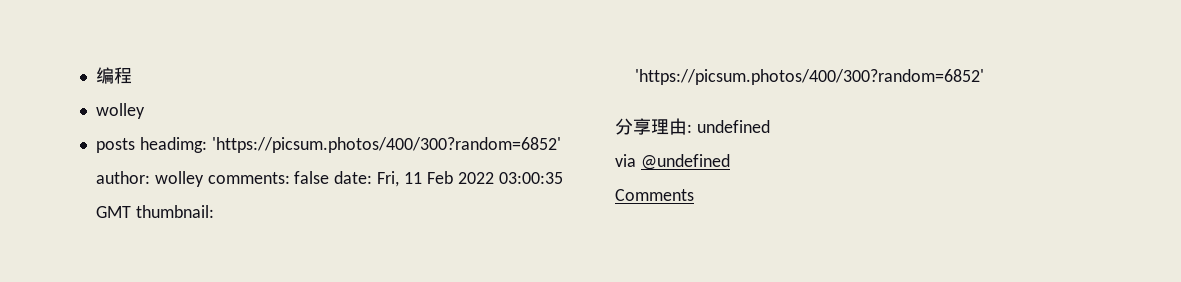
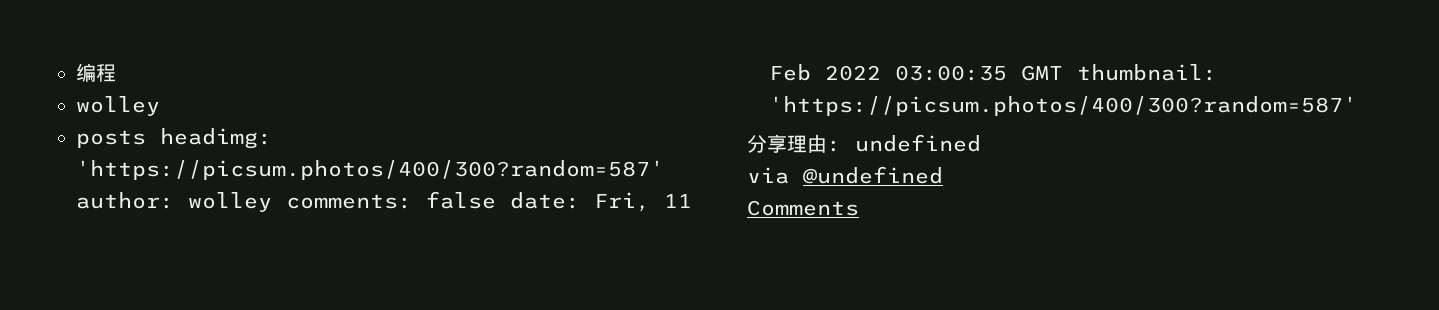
[211,137,561,153] 'https://picsum.photos/400/300?random=6852' -> [76,160,664,180] 'https://picsum.photos/400/300?random=587'
[634,69,984,85] 'https://picsum.photos/400/300?random=6852' -> [769,96,1357,116] 'https://picsum.photos/400/300?random=587'

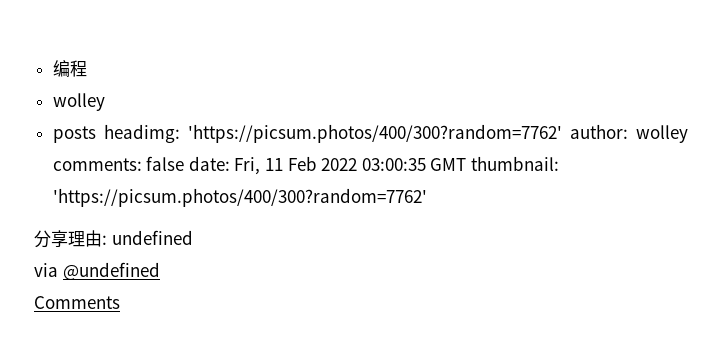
[76,160,664,180] 'https://picsum.photos/400/300?random=587' -> [187,124,562,143] 'https://picsum.photos/400/300?random=7762'
[769,96,1357,116] 'https://picsum.photos/400/300?random=587' -> [52,188,427,207] 'https://picsum.photos/400/300?random=7762'

